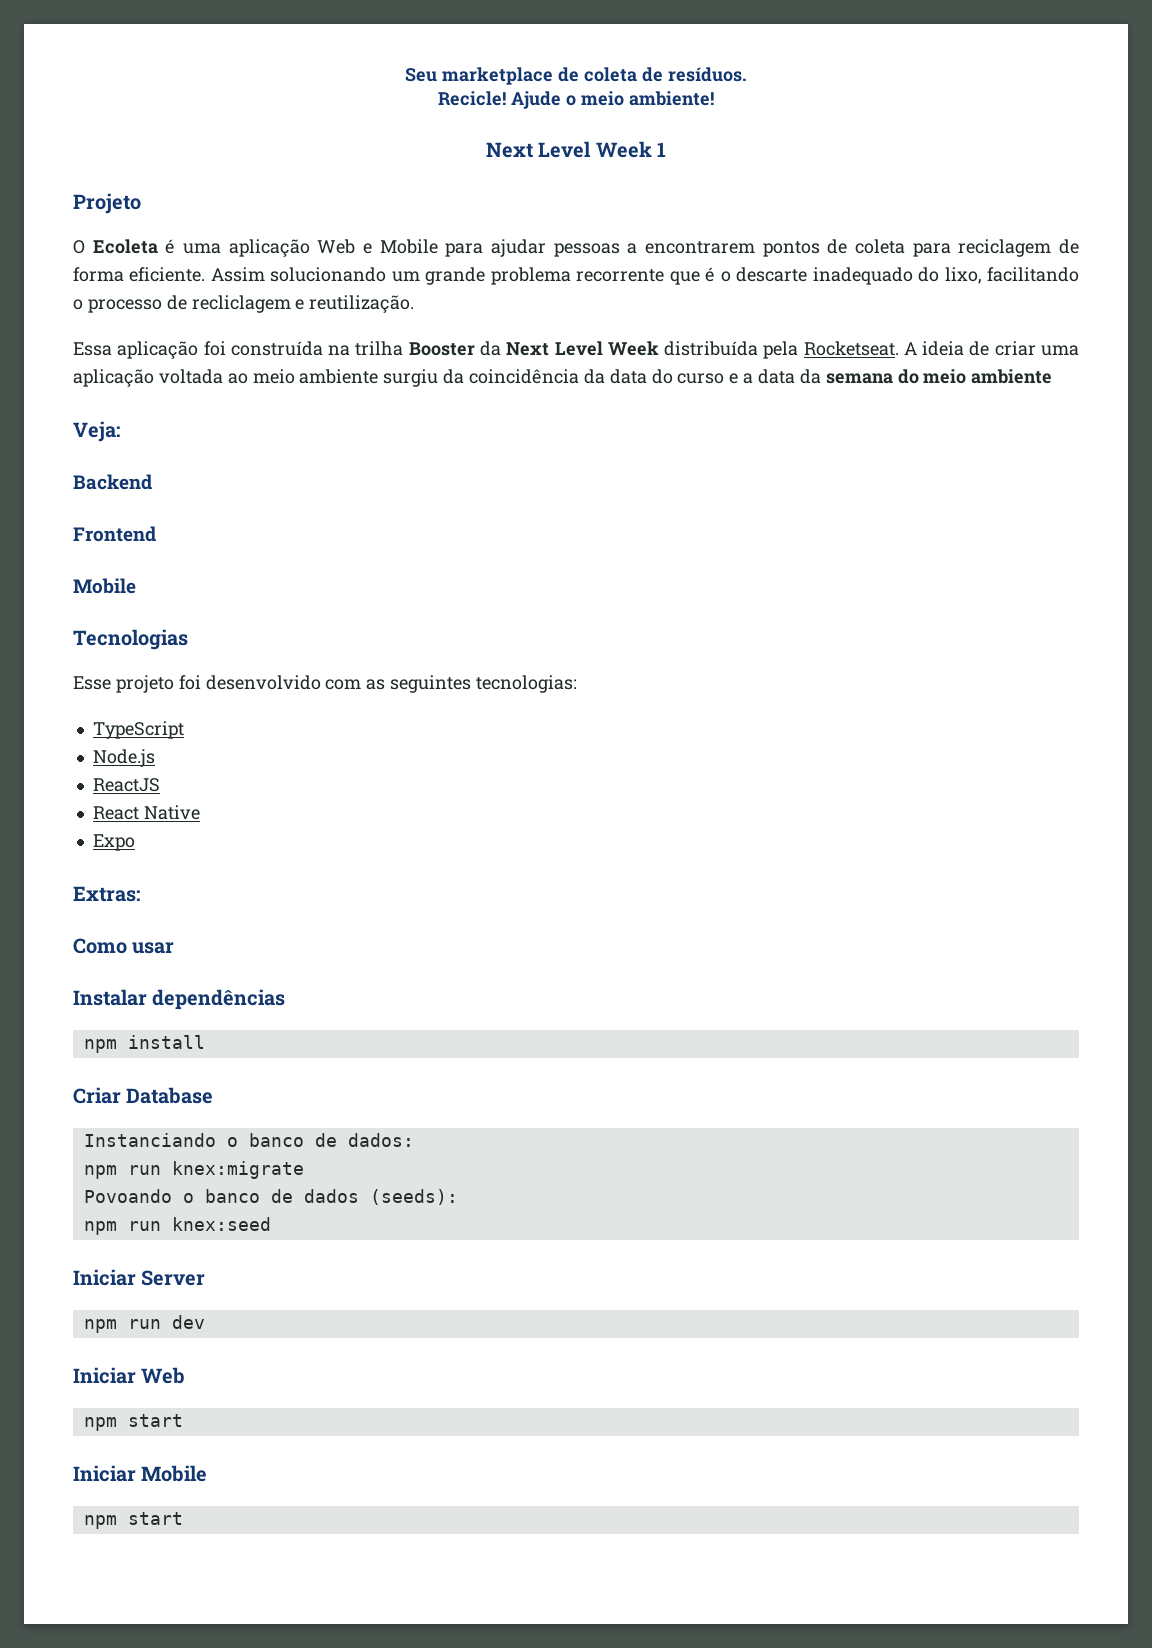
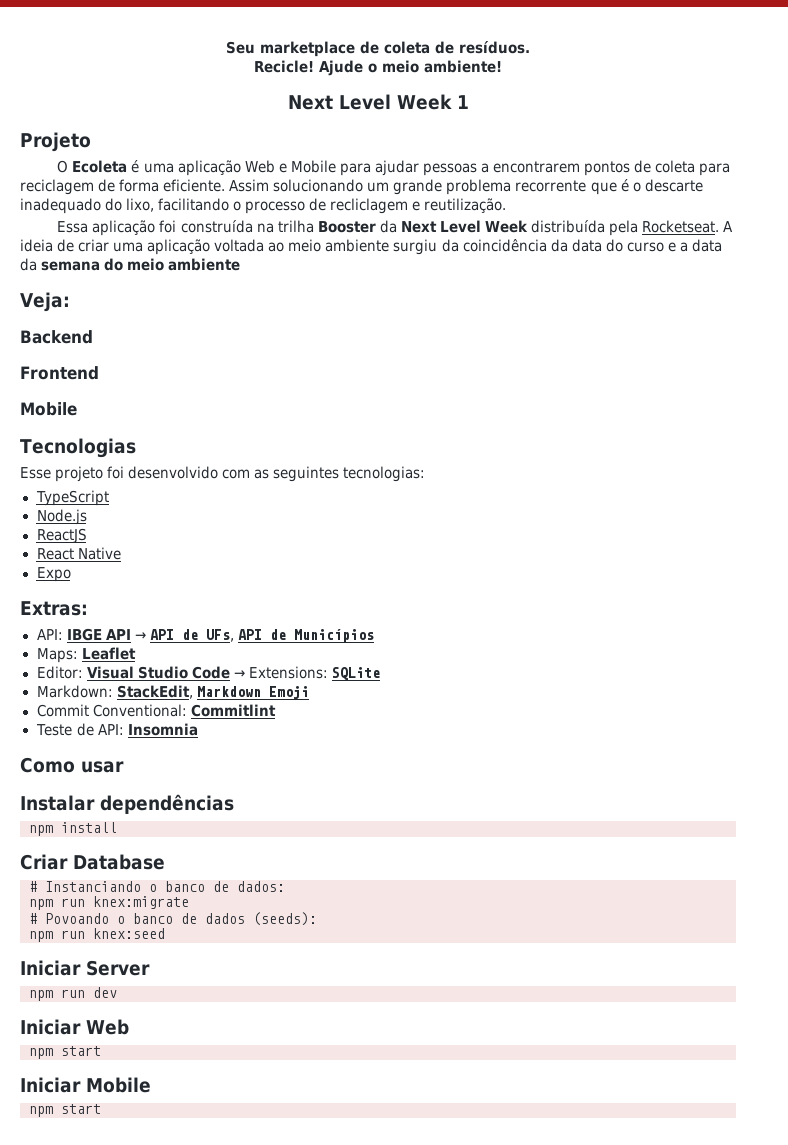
(140, 894) none -> [36,628,374,643] [36,647,136,663] [36,666,380,680] [36,685,309,699] [36,704,276,717] [35,723,198,736] // API: IBGE API → API de UFs, API de Municípios // Maps: Leaflet // Editor: Visual Studio Code → Extensions: SQLite // Markdown: StackEdit, Markdown Emoji // Commit Conventional: Commitlint // Teste de API: Insomnia
(214, 1095) none -> [29,881,37,892] #
(304, 1170) none -> [29,913,37,924] #

